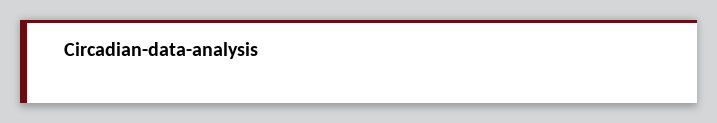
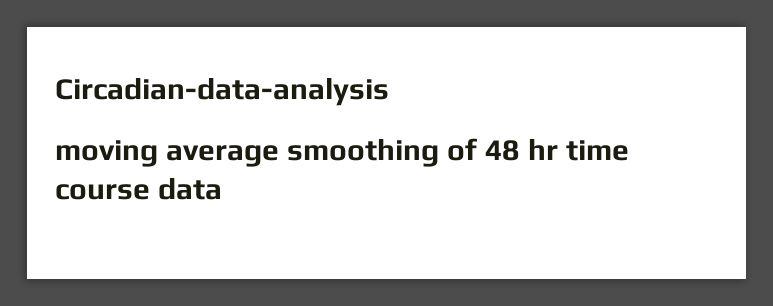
(258, 50) none -> [55,138,629,167] [55,178,223,200] // moving average smoothing of 48 hr time course data

